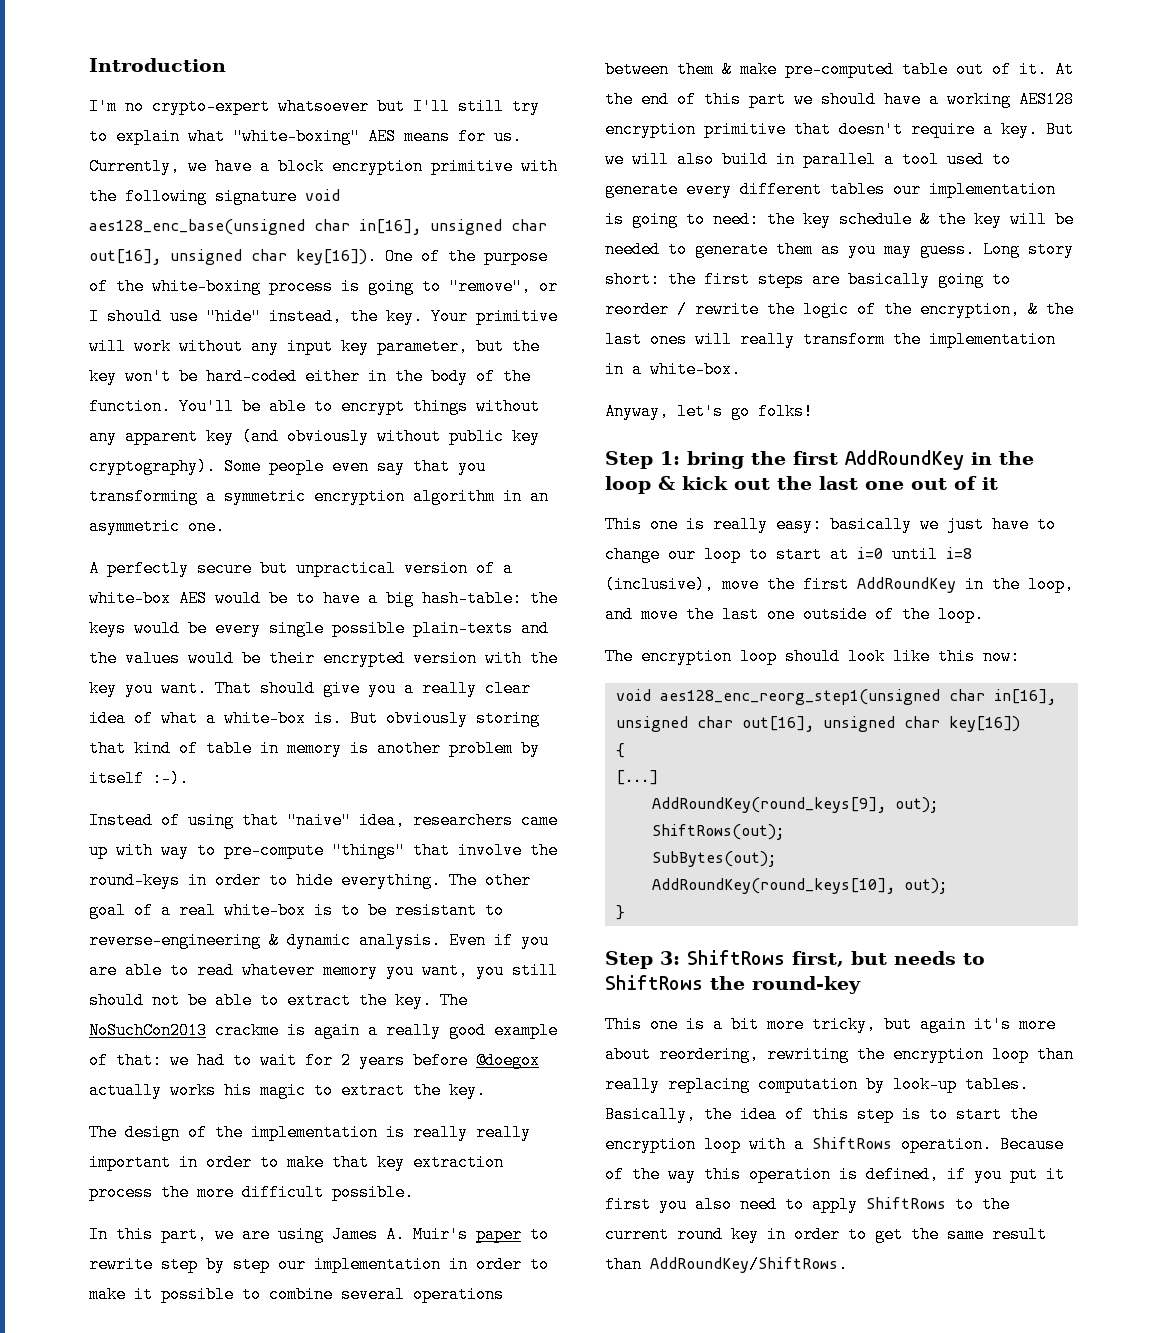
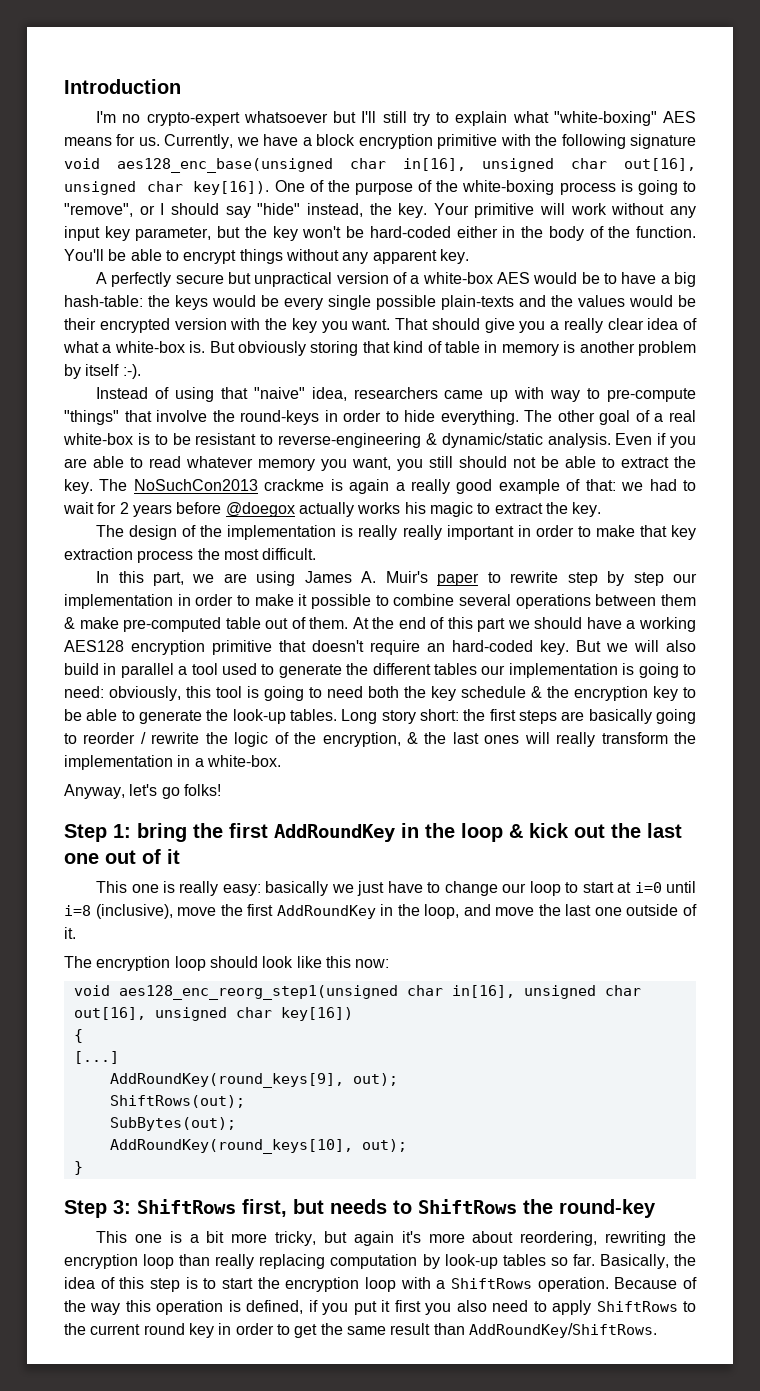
[170,308,198,325] use -> [225,206,251,218] say
[206,428,540,445] [89,458,486,475] [89,488,549,505] [89,518,225,535] key (and obviously without public key cryptography). Some people even say that you transforming a symmetric encryption algorithm in an asymmetric one. -> [439,249,469,264] key.
[287,932,351,949] dynamic -> [441,433,543,448] dynamic/static
[197,1184,414,1201] more difficult possible. -> [223,548,317,560] most difficult.
[1019,61,1047,78] it. -> [309,617,349,629] them.
[983,121,993,138] a -> [427,640,533,652] an hard-coded
[686,181,732,198] every -> [346,663,369,675] the
(759, 219) none -> [109,686,399,701] obviously, this tool is going to need both
[974,211,1074,228] [605,241,975,258] key will be needed to generate them as you may guess. -> [574,686,696,701] [64,709,337,724] encryption key to be able to generate the look-up tables.
[902,606,984,623] the loop. -> [64,927,76,939] it.
[965,1076,1029,1093] tables. -> [502,1254,595,1266] tables so far.

